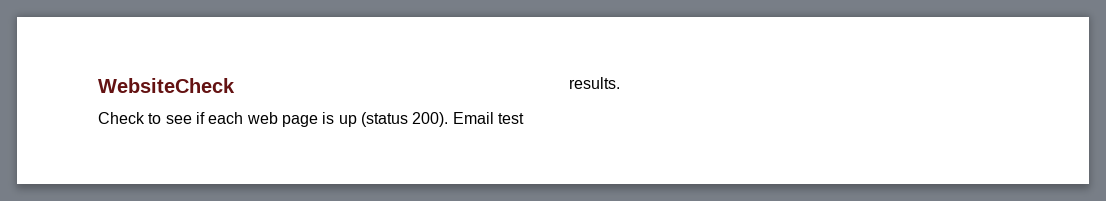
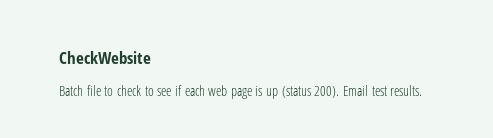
[98,78,235,93] [98,112,145,124] WebsiteCheck // Check -> [59,51,151,64] [59,85,141,96] CheckWebsite // Batch file to check

